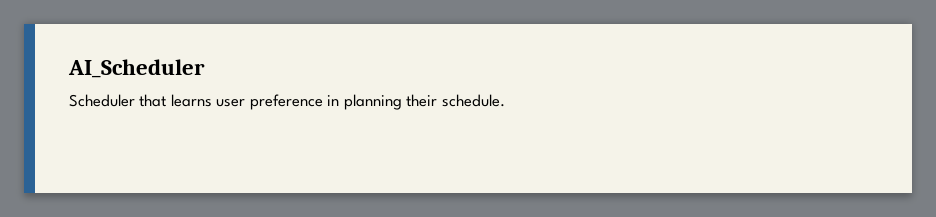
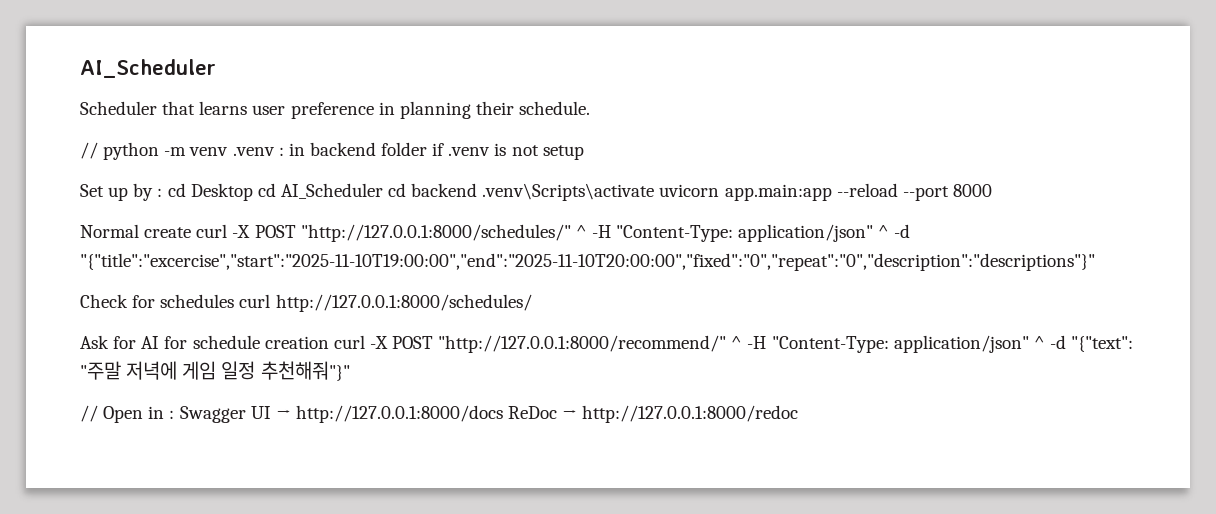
(505, 100) none -> [80,142,584,160] [80,183,992,201] [80,224,911,242] [80,253,1095,271] [80,294,532,312] [80,335,1134,353] [80,361,350,381] [80,405,799,423] // // python -m venv .venv : in backend folder if .venv is not setup // Set up by : cd Desktop cd AI_Scheduler cd backend .venv\Scripts\activate uvicorn app.main:app --reload --port 8000 // Normal create curl -X POST "http://127.0.0.1:8000/schedules/" ^ -H "Content-Type: application/json" ^ -d "{"title":"excercise","start":"2025-11-10T19:00:00","end":"2025-11-10T20:00:00","fixed":"0","repeat":"0","description":"descriptions"}" // Check for schedules curl http://127.0.0.1:8000/schedules/ // Ask for AI for schedule creation curl -X POST "http://127.0.0.1:8000/recommend/" ^ -H "Content-Type: application/json" ^ -d "{"text": "주말 저녁에 게임 일정 추천해줘"}" // // Open in : Swagger UI → http://127.0.0.1:8000/docs ReDoc → http://127.0.0.1:8000/redoc

